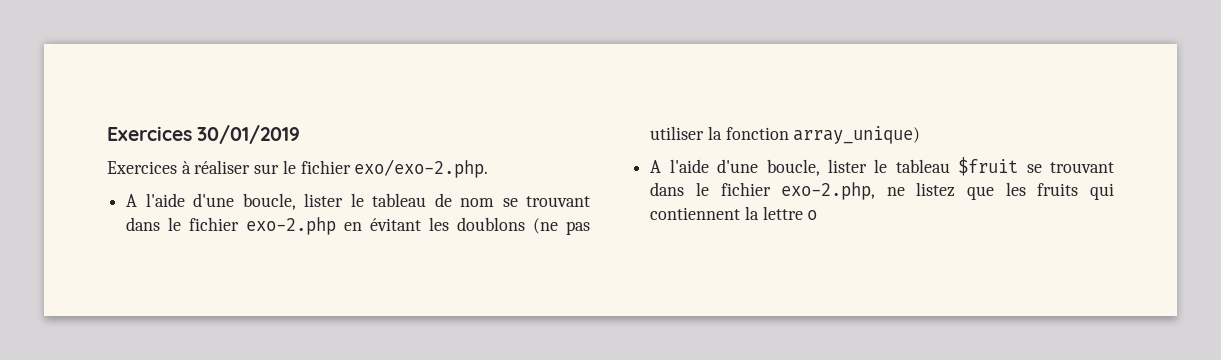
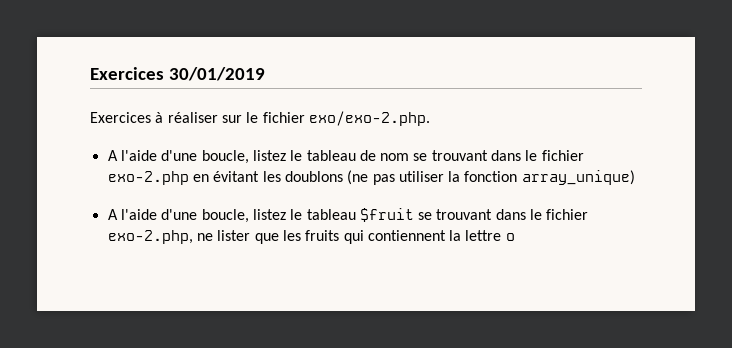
[304,193,344,207] lister -> [252,150,286,161] listez
[827,159,867,173] lister -> [252,209,286,220] listez
[916,182,956,197] listez -> [217,230,251,241] lister

